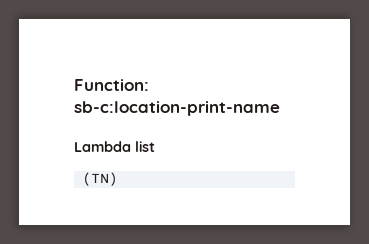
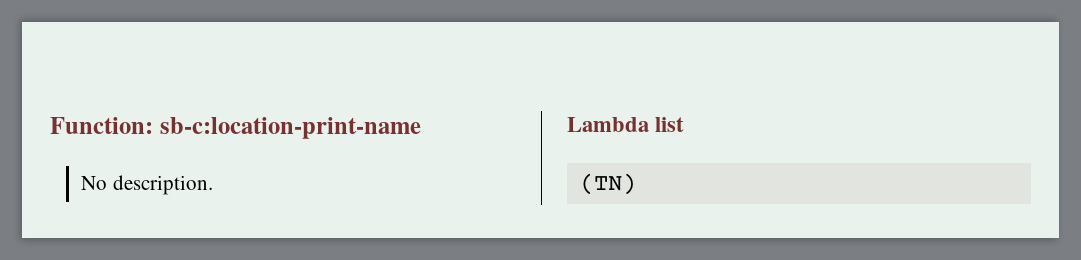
(280, 108) none -> [81,175,213,195] // No description.

